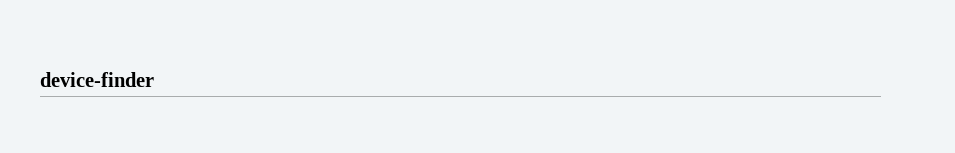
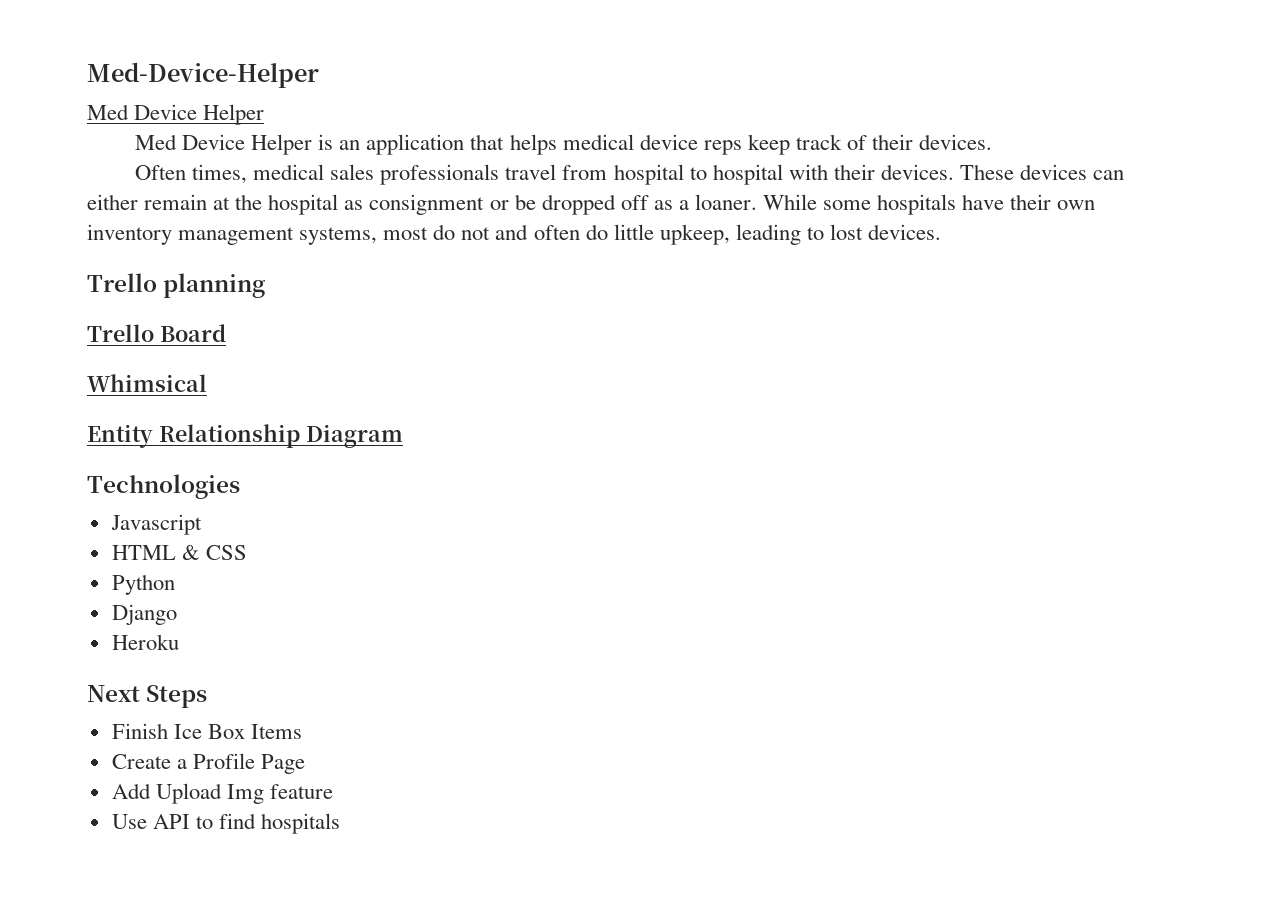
[40,72,154,87] device-finder -> [87,62,319,88] [87,104,265,125] [135,134,993,155] [135,164,1125,185] [87,194,1096,215] [87,224,942,245] [87,273,266,298] [87,324,226,342] [87,374,207,392] [87,424,403,448] [87,474,240,499] [110,514,202,535] [111,545,247,560] [111,574,175,595] [111,604,177,625] [111,634,179,650] [87,685,208,708] [111,723,302,739] [111,753,305,774] [111,783,333,804] [111,813,341,834] Med-Device-Helper // Med Device Helper // Med Device Helper is an application that helps medical device reps keep track of their devices. // Often times, medical sales professionals travel from hospital to hospital with their devices. These devices can either remain at the hospital as consignment or be dropped off as a loaner. While some hospitals have their own inventory management systems, most do not and often do little upkeep, leading to lost devices. // Trello planning // Trello Board // Whimsical // Entity Relationship Diagram // Technologies // Javascript // HTML & CSS // Python // Django // Heroku // Next Steps // Finish Ice Box Items // Create a Profile Page // Add Upload Img feature // Use API to find hospitals

